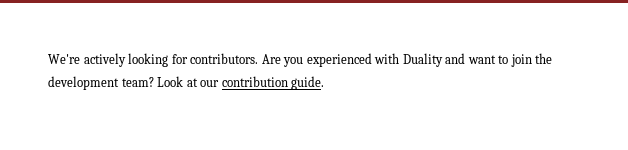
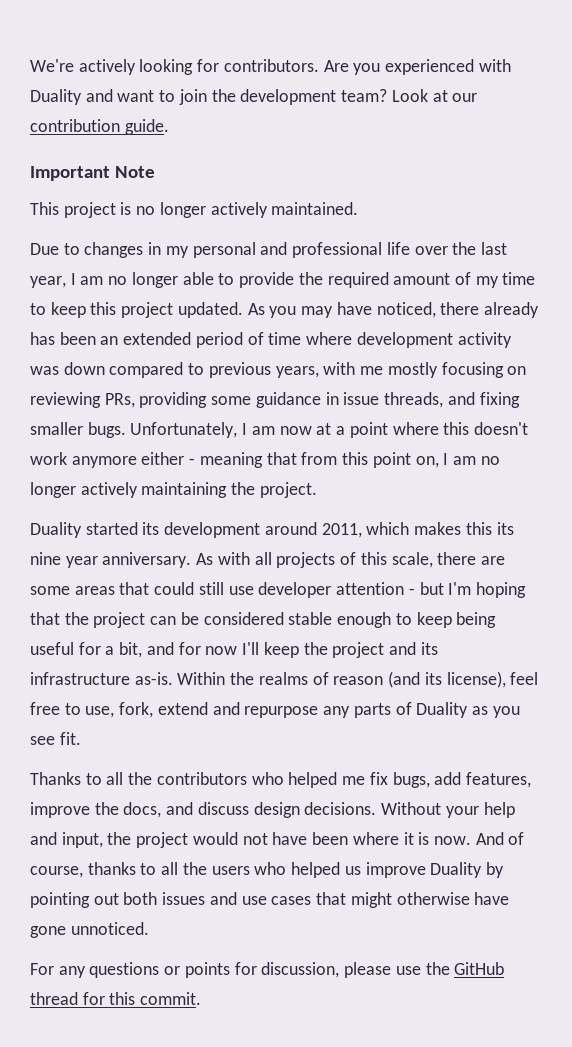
(325, 83) none -> [30,166,155,181] [30,202,359,218] [30,242,507,258] [30,272,536,288] [30,302,539,318] [30,332,512,348] [30,362,527,378] [30,392,520,408] [30,422,528,438] [30,452,500,468] [30,482,317,498] [30,522,514,538] [30,552,505,568] [30,582,526,598] [30,612,497,628] [30,642,438,658] [30,671,539,688] [30,702,520,718] [30,732,81,745] [30,772,531,788] [30,802,515,818] [30,832,525,848] [30,862,504,878] [30,892,510,908] [30,922,149,938] [30,962,505,978] [30,992,202,1005] // Important Note // This project is no longer actively maintained. // Due to changes in my personal and professional life over the last year, I am no longer able to provide the required amount of my time to keep this project updated. As you may have noticed, there already has been an extended period of time where development activity was down compared to previous years, with me mostly focusing on reviewing PRs, providing some guidance in issue threads, and fixing smaller bugs. Unfortunately, I am now at a point where this doesn't work anymore either - meaning that from this point on, I am no longer actively maintaining the project. // Duality started its development around 2011, which makes this its nine year anniversary. As with all projects of this scale, there are some areas that could still use developer attention - but I'm hoping that the project can be considered stable enough to keep being useful for a bit, and for now I'll keep the project and its infrastructure as-is. Within the realms of reason (and its license), feel free to use, fork, extend and repurpose any parts of Duality as you see fit. // Thanks to all the contributors who helped me fix bugs, add features, improve the docs, and discuss design decisions. Without your help and input, the project would not have been where it is now. And of course, thanks to all the users who helped us improve Duality by pointing out both issues and use cases that might otherwise have gone unnoticed. // For any questions or points for discussion, please use the GitHub thread for this commit.

